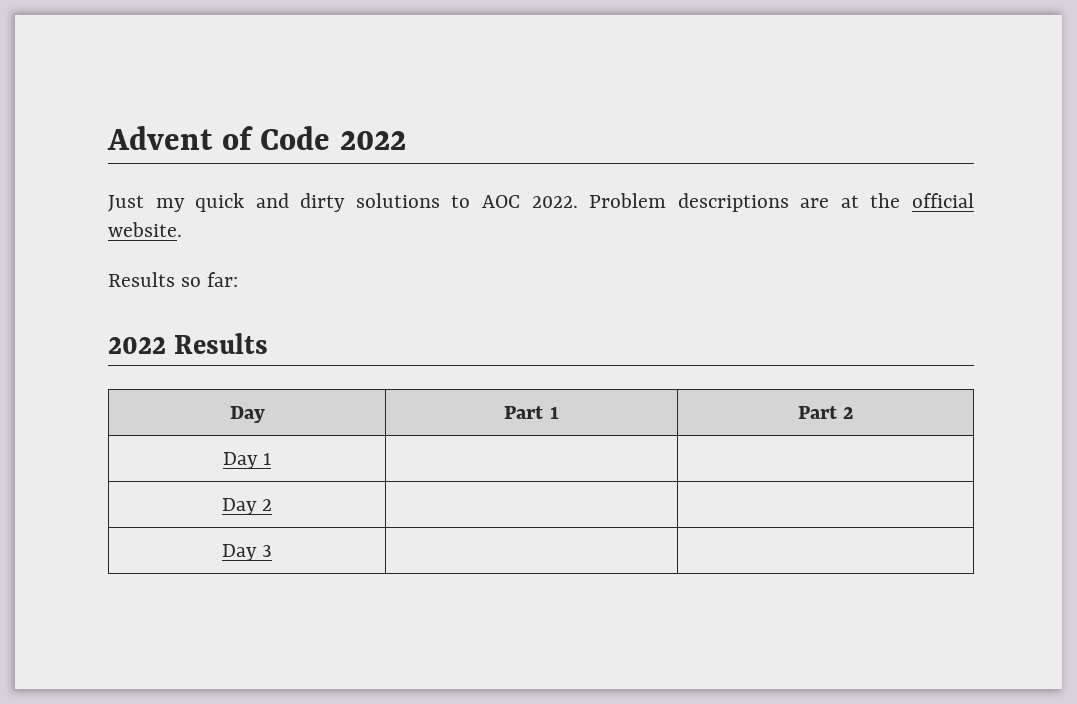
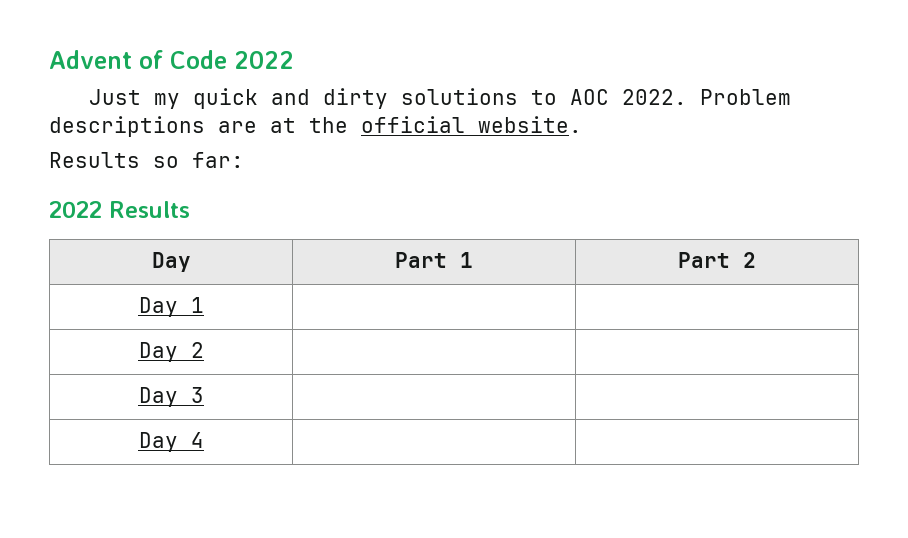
(273, 551) none -> [138,432,204,452] // Day 4 | |

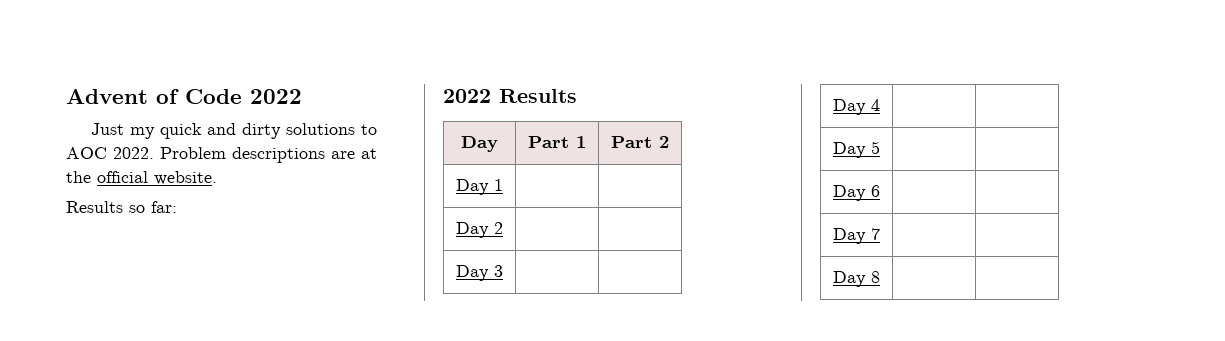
(204, 440) none -> [833,141,880,158] [833,185,880,201] [833,228,880,244] [833,271,880,287] // Day 5 | | // Day 6 | | // Day 7 | | // Day 8 | |

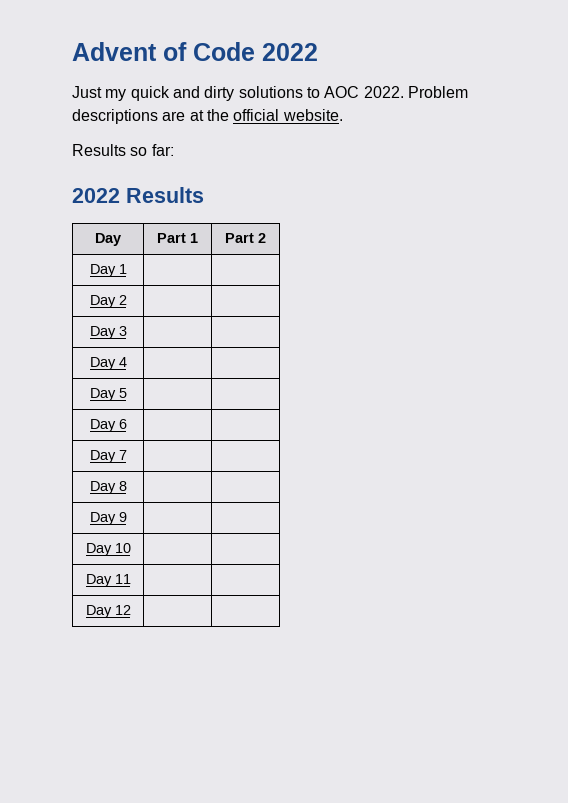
(880, 277) none -> [89,512,127,525] [85,543,131,556] [85,574,131,587] [85,605,131,618] // Day 9 | | // Day 10 | | // Day 11 | | // Day 12 | |

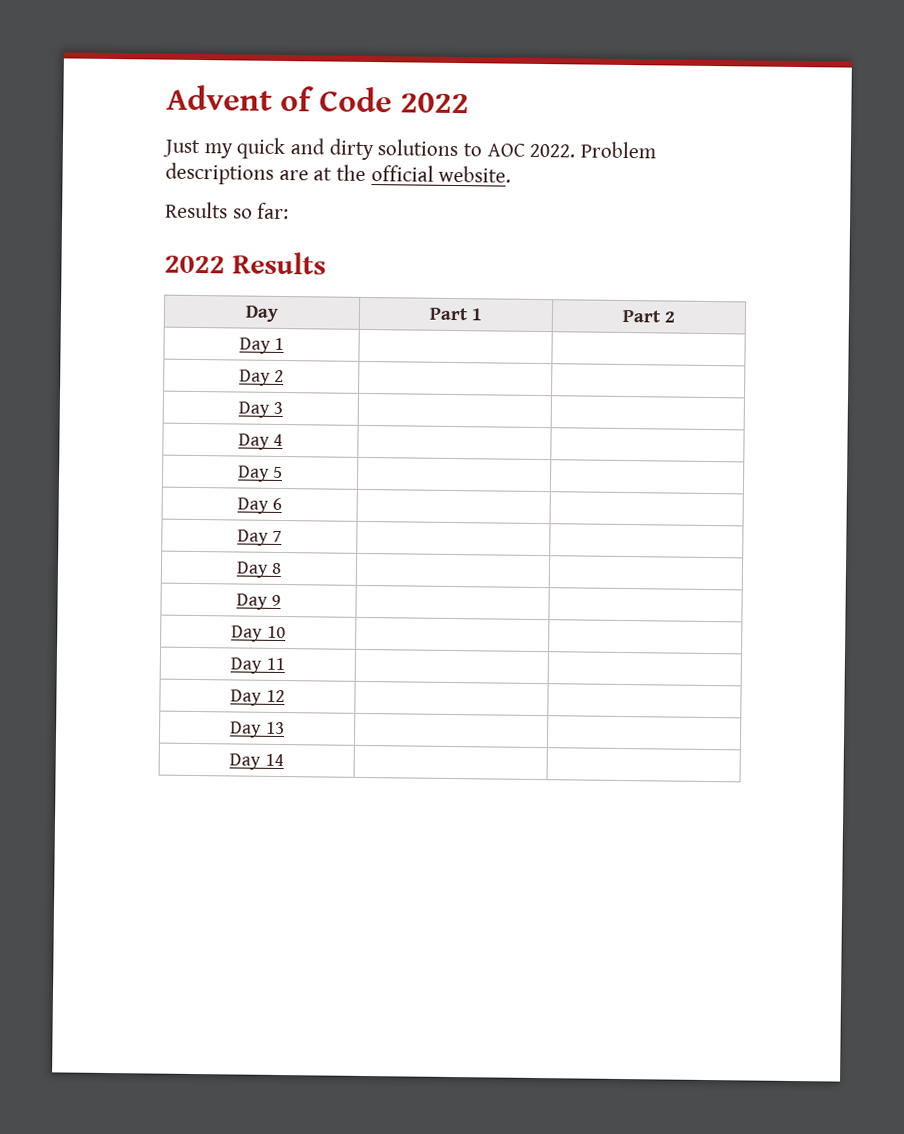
(131, 610) none -> [229,721,285,738] [229,753,284,770] // Day 13 | | // Day 14 | |

